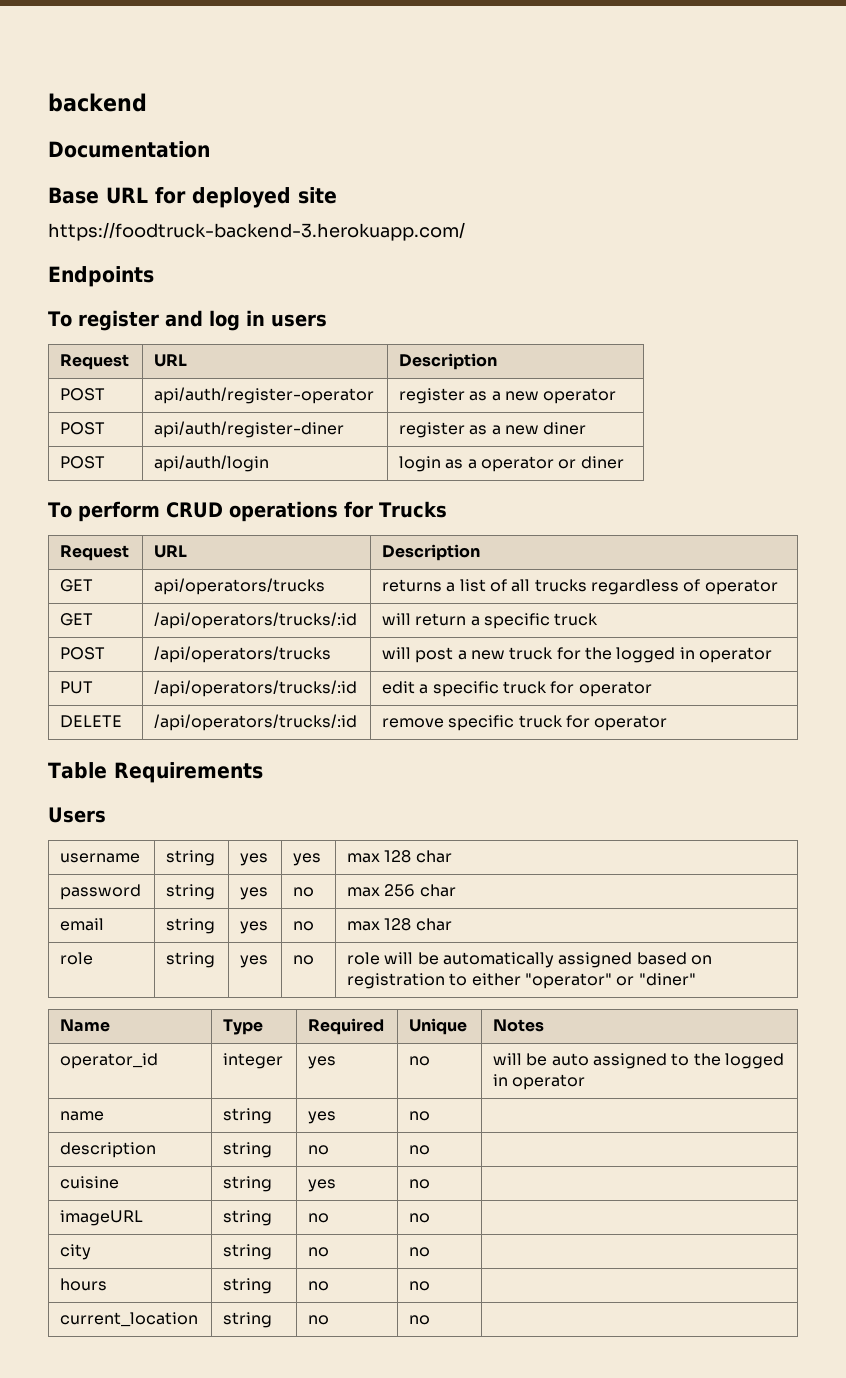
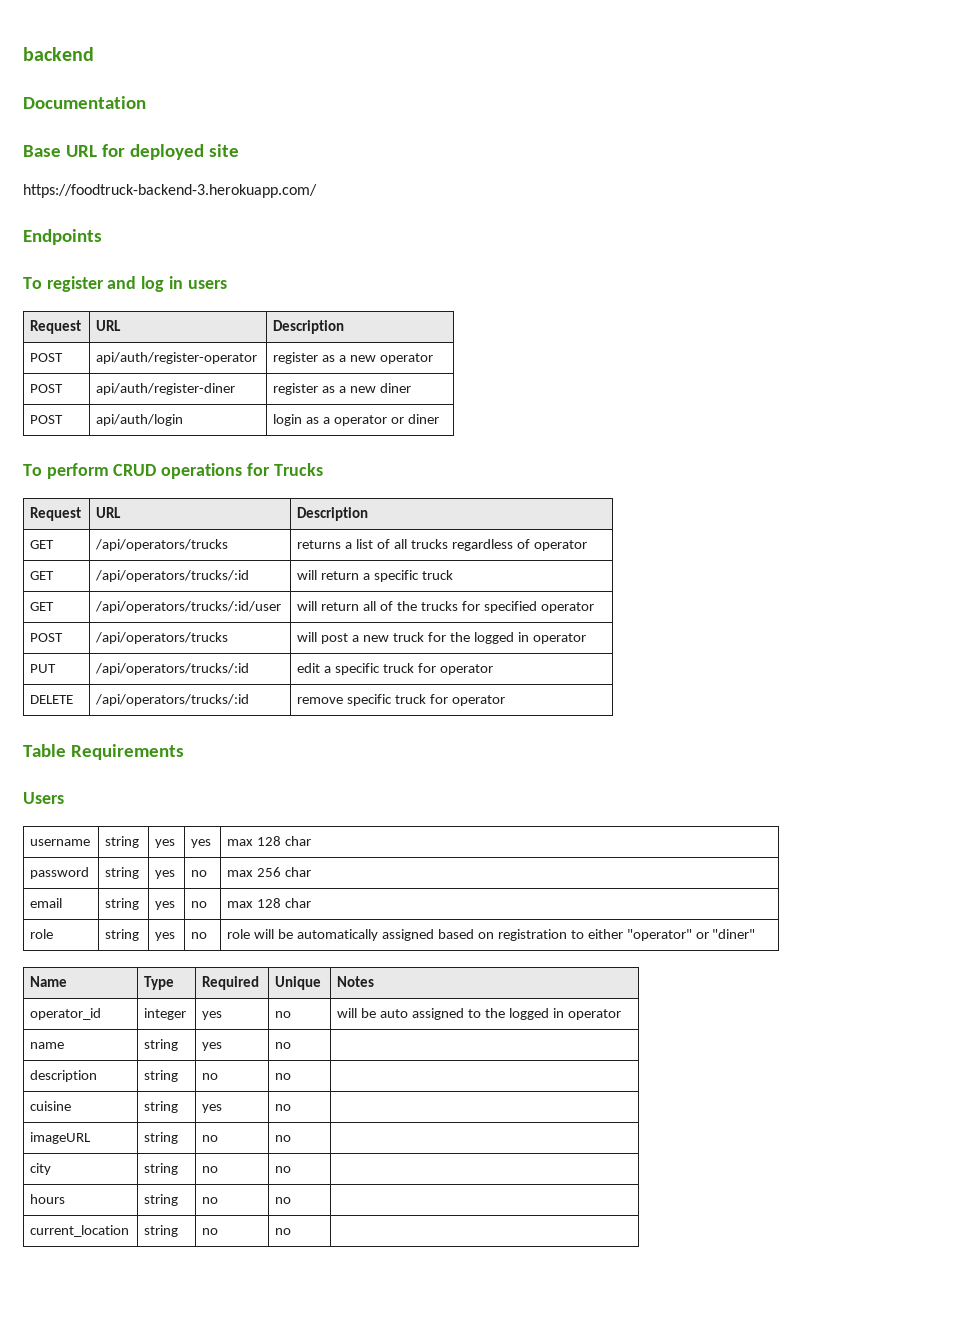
[154,578,326,595] api/operators/trucks -> [95,539,229,551] /api/operators/trucks
(599, 619) none -> [30,602,55,611] [95,601,282,613] [297,601,594,613] // GET | /api/operators/trucks/:id/user | will return all of the trucks for specified operator

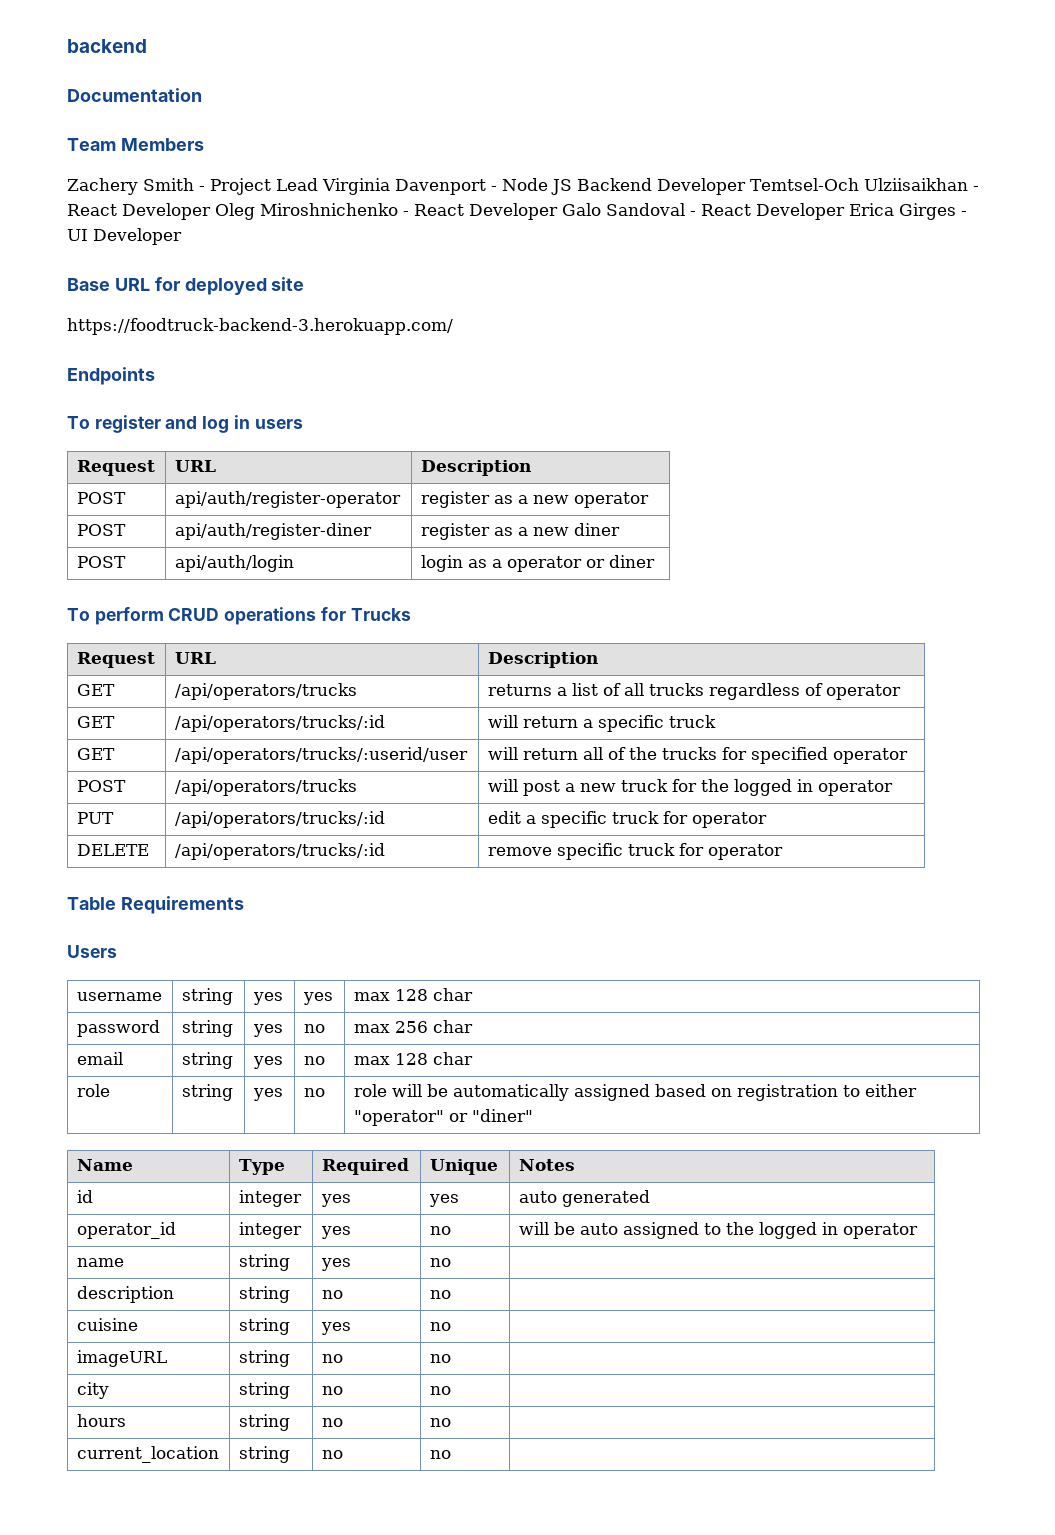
(146, 102) none -> [67,138,204,151] [67,178,979,195] [67,203,967,220] [67,228,182,245] // Team Members // Zachery Smith - Project Lead Virginia Davenport - Node JS Backend Developer Temtsel-Och Ulziisaikhan - React Developer Oleg Miroshnichenko - React Developer Galo Sandoval - React Developer Erica Girges - UI Developer
[95,601,282,613] /api/operators/trucks/:id/user -> [174,747,468,764] /api/operators/trucks/:userid/user
(375, 981) none -> [76,1190,93,1203] [238,1190,302,1207] [320,1194,351,1207] [428,1194,459,1207] [518,1190,650,1207] // id | integer | yes | yes | auto generated

